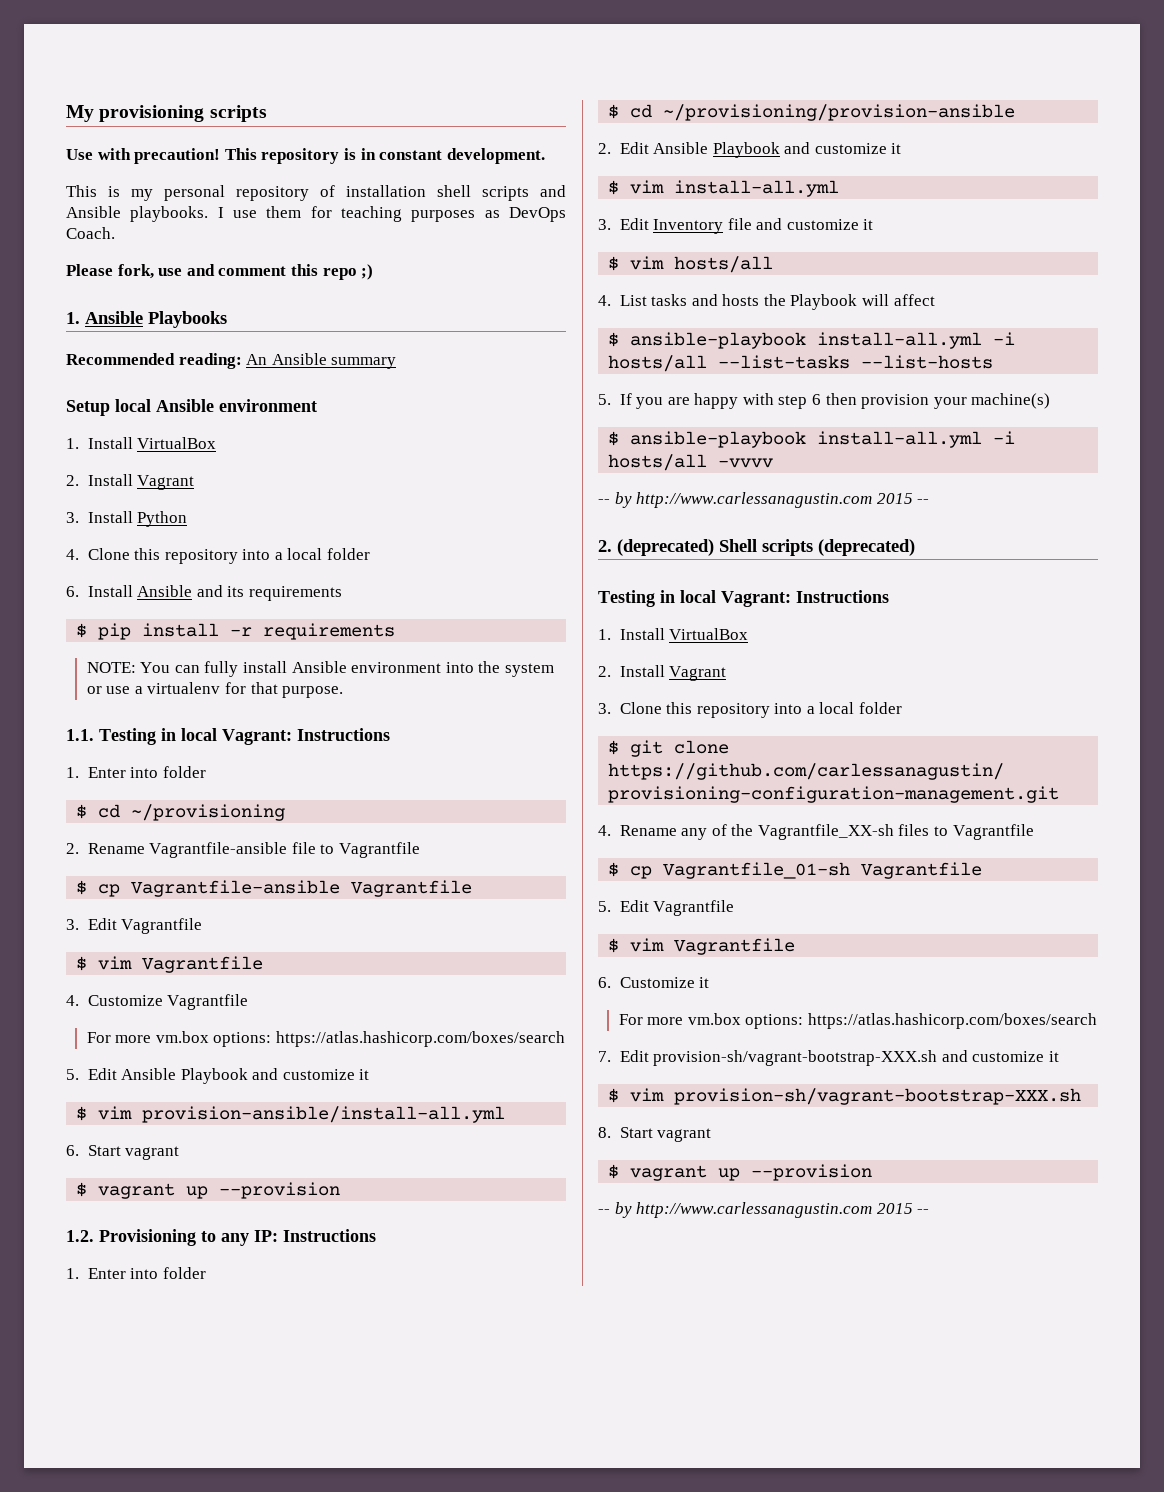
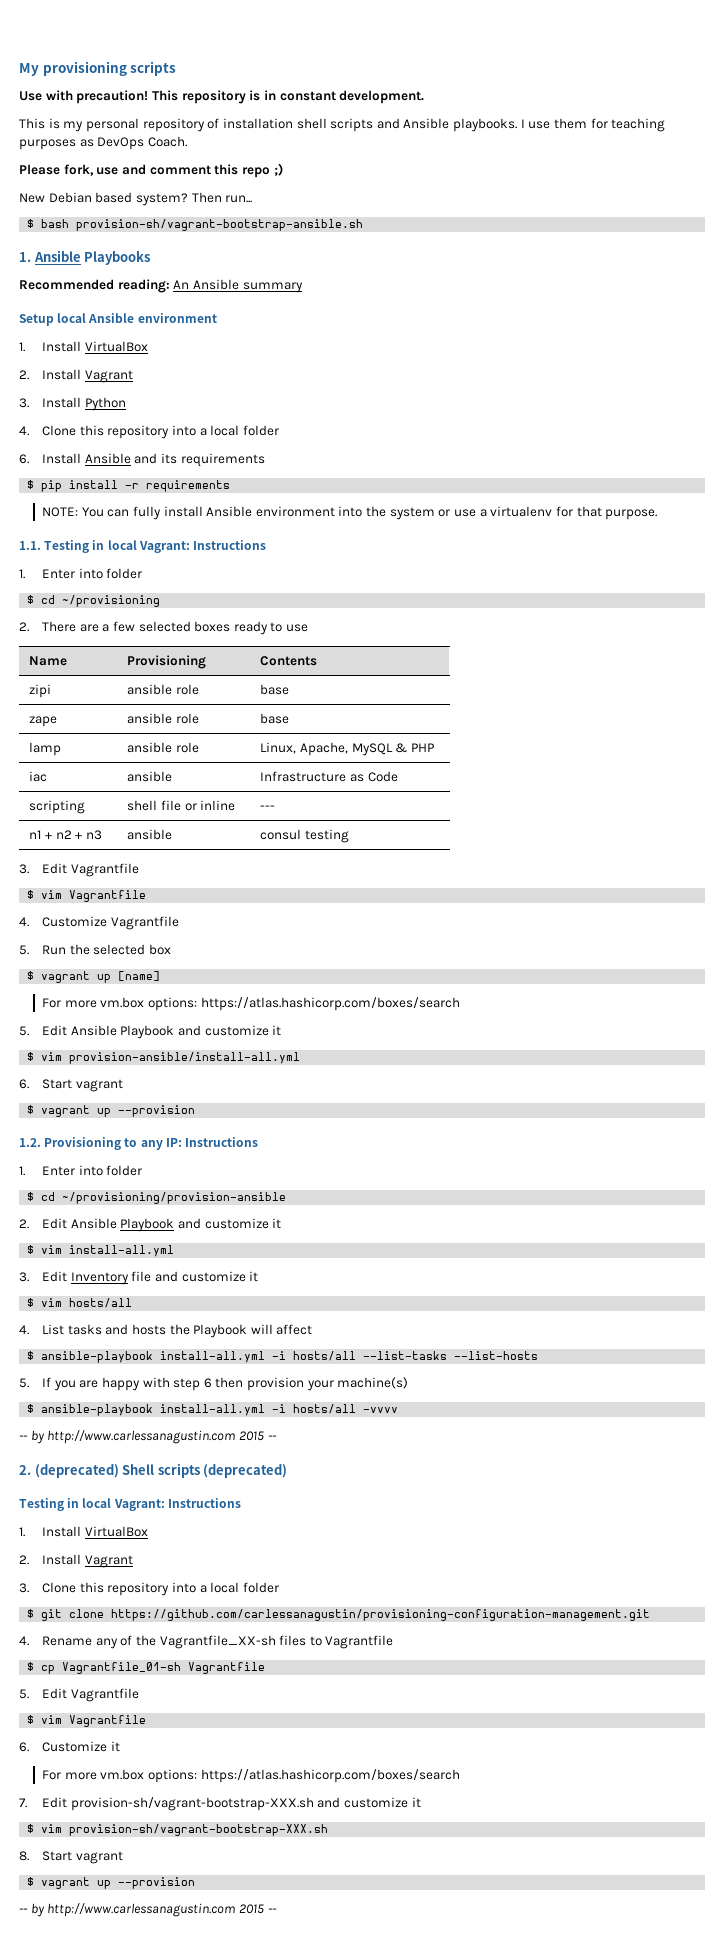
(374, 272) none -> [19,192,253,206] [27,219,364,231] // New Debian based system? Then run... // $ bash provision-sh/vagrant-bootstrap-ansible.sh
[87,842,420,858] [76,880,473,897] Rename Vagrantfile-ansible file to Vagrantfile // $ cp Vagrantfile-ansible Vagrantfile -> [41,621,309,635] [29,656,68,666] [127,655,207,669] [260,656,318,666] [29,684,52,698] [127,684,199,695] [260,684,290,695] [29,716,58,727] [127,713,199,724] [260,713,290,724] [29,742,62,756] [127,742,199,753] [260,742,434,756] [29,771,48,782] [127,771,173,782] [260,771,398,782] [29,800,86,814] [127,800,236,811] [260,805,276,810] [29,830,102,840] [127,829,173,840] [260,829,349,843] There are a few selected boxes ready to use // Name | Provisioning | Contents // zipi | ansible role | base // zape | ansible role | base // lamp | ansible role | Linux, Apache, MySQL & PHP // iac | ansible | Infrastructure as Code // scripting | shell file or inline | --- // n1 + n2 + n3 | ansible | consul testing
(249, 1002) none -> [19,944,171,955] [27,971,161,983] // 5. Run the selected box // $ vagrant up [name]

